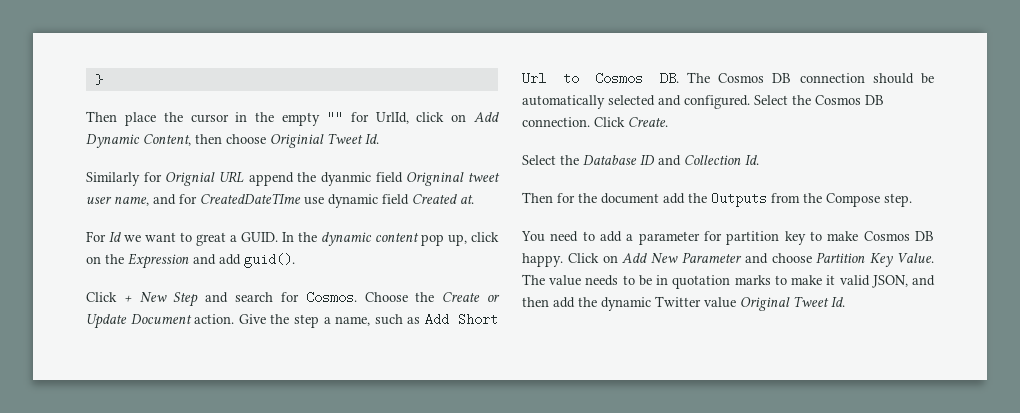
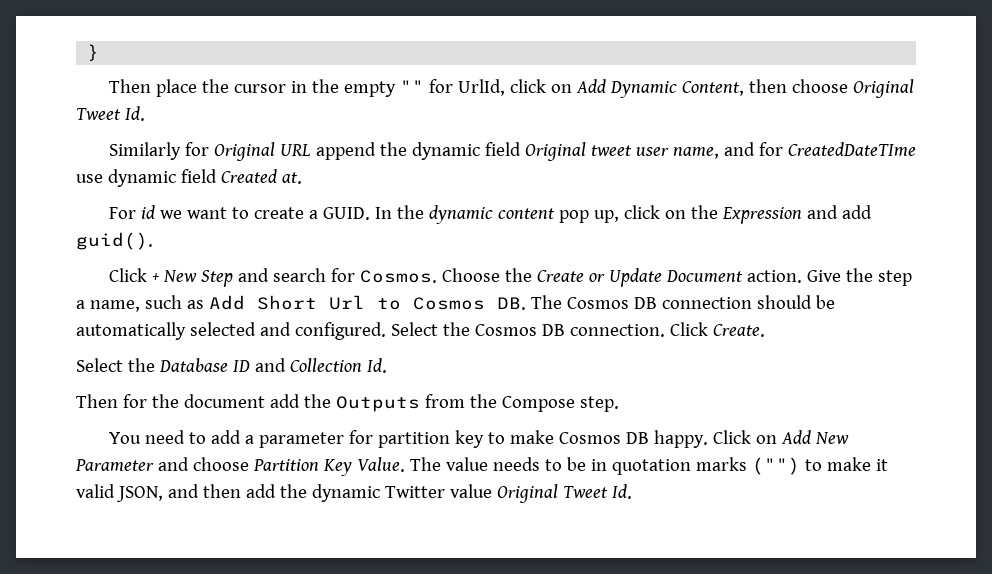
[270,134,324,148] Originial -> [852,79,914,98] Original
[165,172,216,186] Orignial -> [213,142,275,161] Original
[320,172,465,186] dyanmic field Origninal -> [411,142,586,161] dynamic field Original
[109,232,121,242] Id -> [140,205,155,219] id
[196,232,226,246] great -> [253,207,304,219] create
(771, 280) none -> [751,457,800,475] ("")

